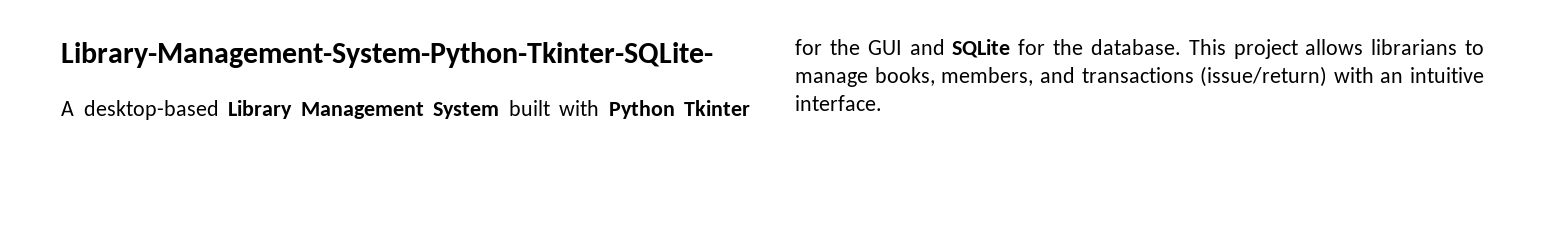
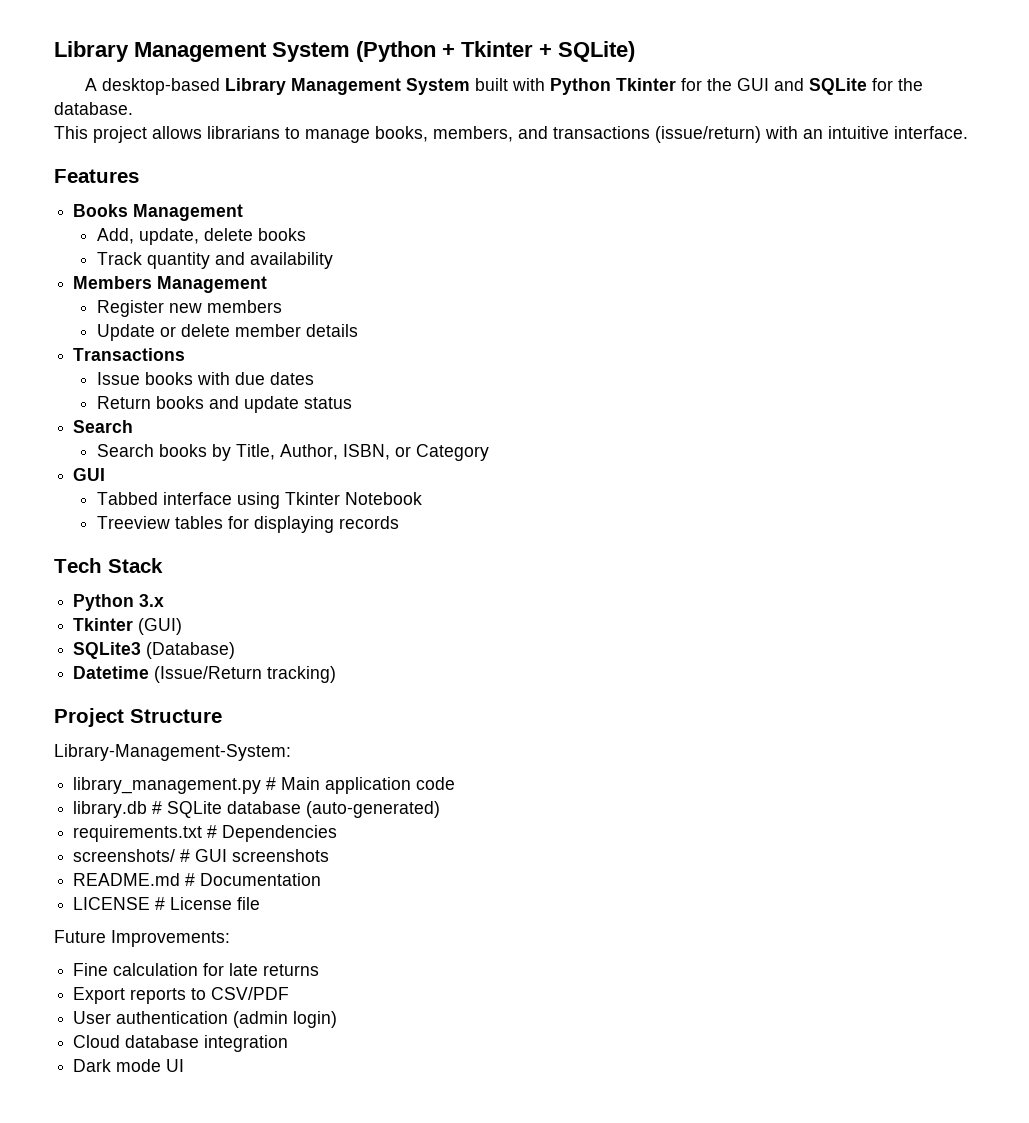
[61,42,713,68] Library-Management-System-Python-Tkinter-SQLite- -> [54,41,635,62] Library Management System (Python + Tkinter + SQLite)
(1181, 47) none -> (133, 108) //
(882, 103) none -> [54,169,139,183] [73,204,244,221] [96,228,306,245] [96,252,333,269] [73,276,268,293] [96,300,282,317] [96,324,358,341] [73,348,186,361] [96,372,314,385] [96,396,352,413] [73,420,134,433] [96,444,489,461] [73,468,106,481] [96,492,422,509] [96,516,399,533] [54,558,163,573] [73,594,165,611] [73,618,183,635] [73,642,236,659] [73,666,337,683] [54,708,222,727] [54,744,291,761] [73,777,456,794] [73,801,441,818] [73,825,338,842] [73,849,330,862] [73,873,322,886] [73,897,261,910] [54,930,230,947] [73,963,320,976] [73,987,290,1004] [73,1011,338,1028] [73,1035,289,1052] [73,1059,185,1072] // Features // Books Management // Add, update, delete books // Track quantity and availability // Members Management // Register new members // Update or delete member details // Transactions // Issue books with due dates // Return books and update status // Search // Search books by Title, Author, ISBN, or Category // GUI // Tabbed interface using Tkinter Notebook // Treeview tables for displaying records // Tech Stack // Python 3.x // Tkinter (GUI) // SQLite3 (Database) // Datetime (Issue/Return tracking) // Project Structure // Library-Management-System: // library_management.py # Main application code // library.db # SQLite database (auto-generated) // requirements.txt # Dependencies // screenshots/ # GUI screenshots // README.md # Documentation // LICENSE # License file // Future Improvements: // Fine calculation for late returns // Export reports to CSV/PDF // User authentication (admin login) // Cloud database integration // Dark mode UI

